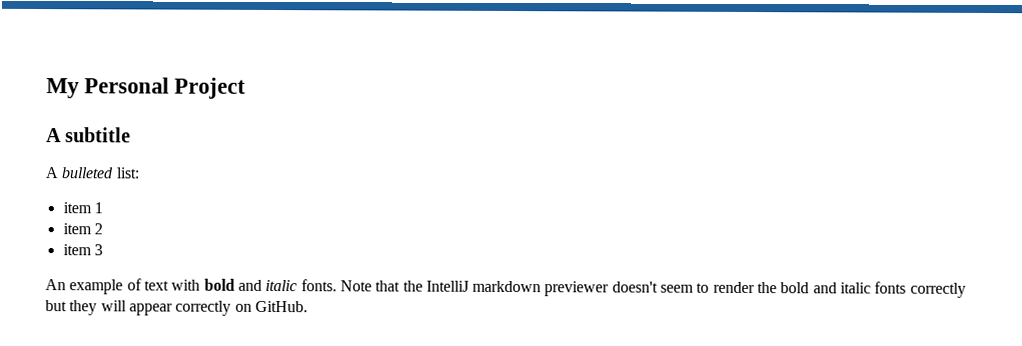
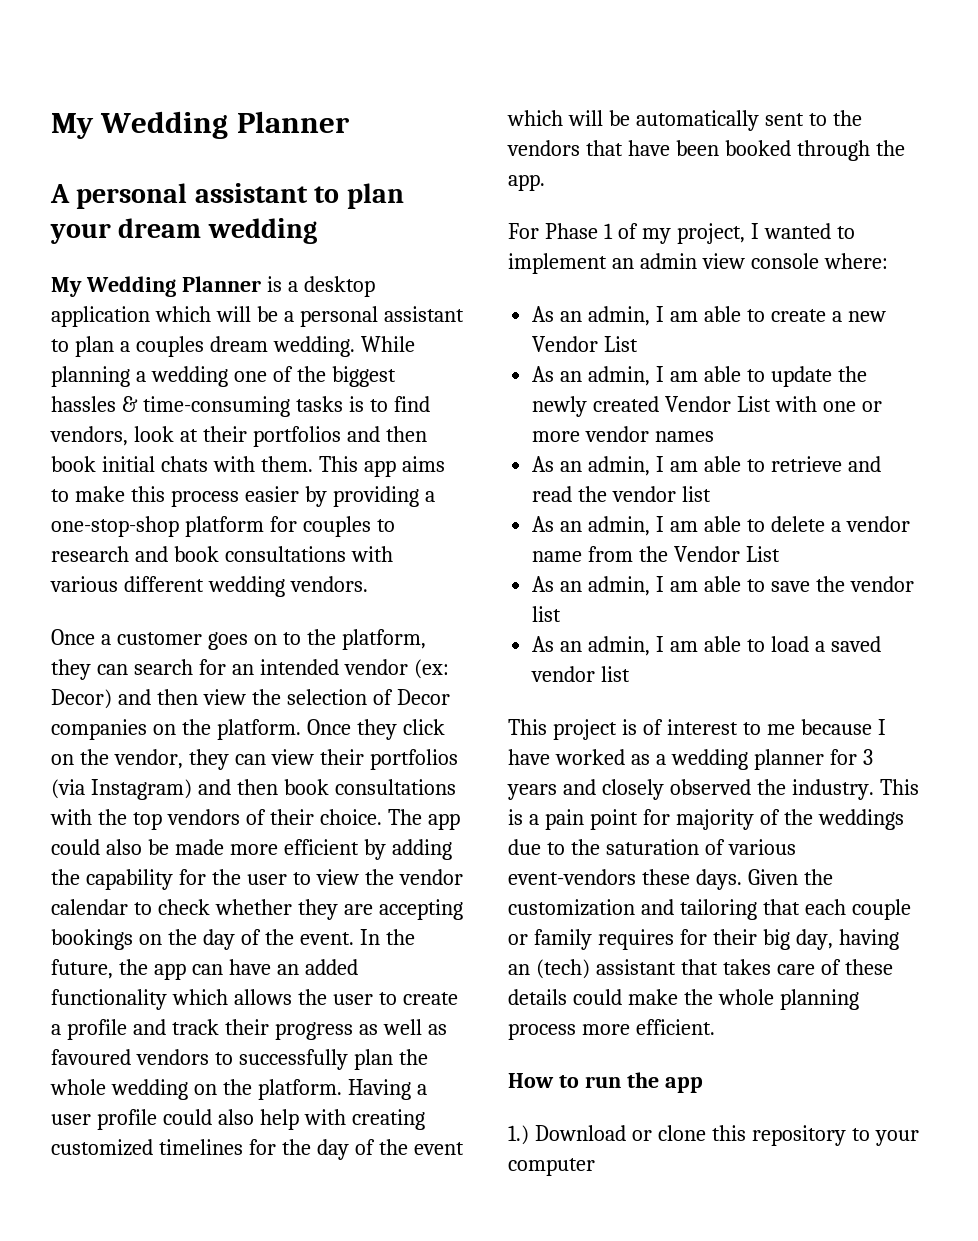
[46,77,247,99] [46,127,132,143] [45,167,140,179] [62,202,103,214] [62,223,103,235] [62,244,103,256] [45,278,966,298] [45,300,308,316] My Personal Project // A subtitle // A bulleted list: // item 1 // item 2 // item 3 // An example of text with bold and italic fonts. Note that the IntelliJ markdown previewer doesn't seem to render the bold and italic fonts correctly but they will appear correctly on GitHub. -> [51,111,350,139] [50,183,404,209] [50,218,317,244] [51,276,375,297] [51,306,464,327] [51,336,415,357] [51,366,396,387] [51,396,430,417] [50,426,427,447] [51,456,445,477] [51,486,435,507] [51,516,395,537] [51,546,393,562] [50,576,368,597] [51,629,426,650] [51,659,449,680] [51,689,450,709] [51,719,445,740] [51,749,458,770] [51,779,456,800] [50,809,460,830] [51,839,452,860] [51,869,463,890] [51,899,463,920] [51,929,415,950] [51,959,358,980] [51,989,458,1010] [51,1019,447,1040] [51,1049,428,1070] [50,1079,427,1100] [51,1109,425,1130] [51,1139,464,1160] [507,110,862,131] [507,140,905,161] [508,174,545,191] [508,223,855,244] [508,253,888,274] [532,306,886,326] [532,336,639,352] [532,366,867,387] [532,396,882,417] [532,426,715,442] [532,456,881,476] [532,486,712,502] [532,516,910,536] [532,546,780,562] [532,576,914,596] [532,606,562,622] [532,636,881,656] [531,666,631,682] [508,719,886,740] [508,749,873,770] [507,779,919,800] [508,809,904,830] [508,839,796,855] [508,869,833,890] [508,899,911,920] [508,929,899,950] [508,959,893,979] [508,989,859,1010] [508,1019,715,1040] [508,1072,703,1093] [508,1125,919,1146] [508,1158,595,1176] My Wedding Planner // A personal assistant to plan your dream wedding // My Wedding Planner is a desktop application which will be a personal assistant to plan a couples dream wedding. While planning a wedding one of the biggest hassles & time-consuming tasks is to find vendors, look at their portfolios and then book initial chats with them. This app aims to make this process easier by providing a one-stop-shop platform for couples to research and book consultations with various different wedding vendors. // Once a customer goes on to the platform, they can search for an intended vendor (ex: Decor) and then view the selection of Decor companies on the platform. Once they click on the vendor, they can view their portfolios (via Instagram) and then book consultations with the top vendors of their choice. The app could also be made more efficient by adding the capability for the user to view the vendor calendar to check whether they are accepting bookings on the day of the event. In the future, the app can have an added functionality which allows the user to create a profile and track their progress as well as favoured vendors to successfully plan the whole wedding on the platform. Having a user profile could also help with creating customized timelines for the day of the event which will be automatically sent to the vendors that have been booked through the app. // For Phase 1 of my project, I wanted to implement an admin view console where: // As an admin, I am able to create a new Vendor List // As an admin, I am able to update the newly created Vendor List with one or more vendor names // As an admin, I am able to retrieve and read the vendor list // As an admin, I am able to delete a vendor name from the Vendor List // As an admin, I am able to save the vendor list // As an admin, I am able to load a saved vendor list // This project is of interest to me because I have worked as a wedding planner for 3 years and closely observed the industry. This is a pain point for majority of the weddings due to the saturation of various event-vendors these days. Given the customization and tailoring that each couple or family requires for their big day, having an (tech) assistant that takes care of these details could make the whole planning process more efficient. // How to run the app // 1.) Download or clone this repository to your computer

